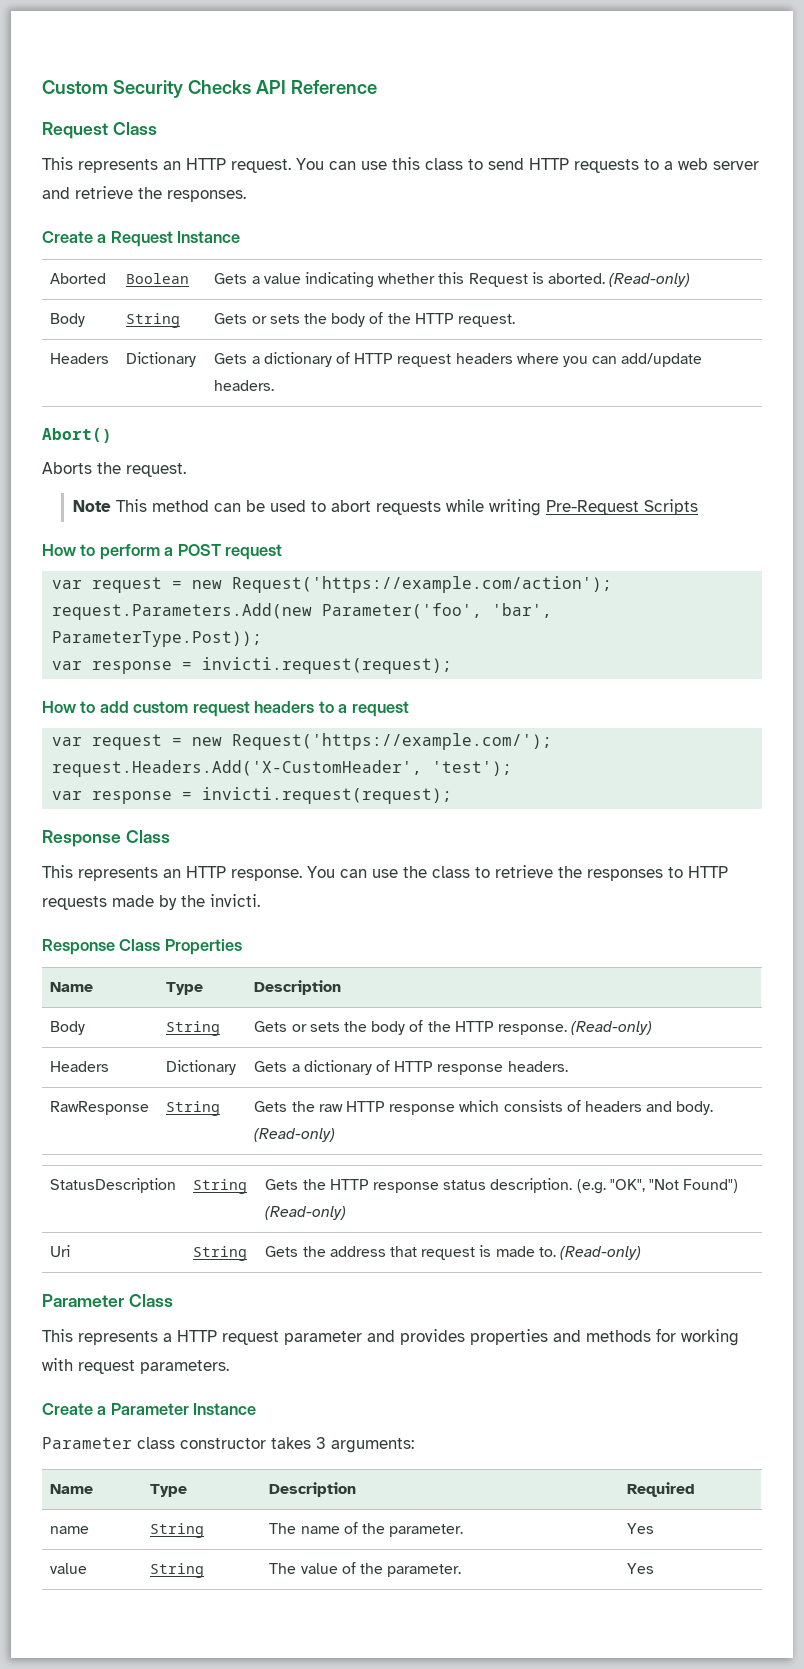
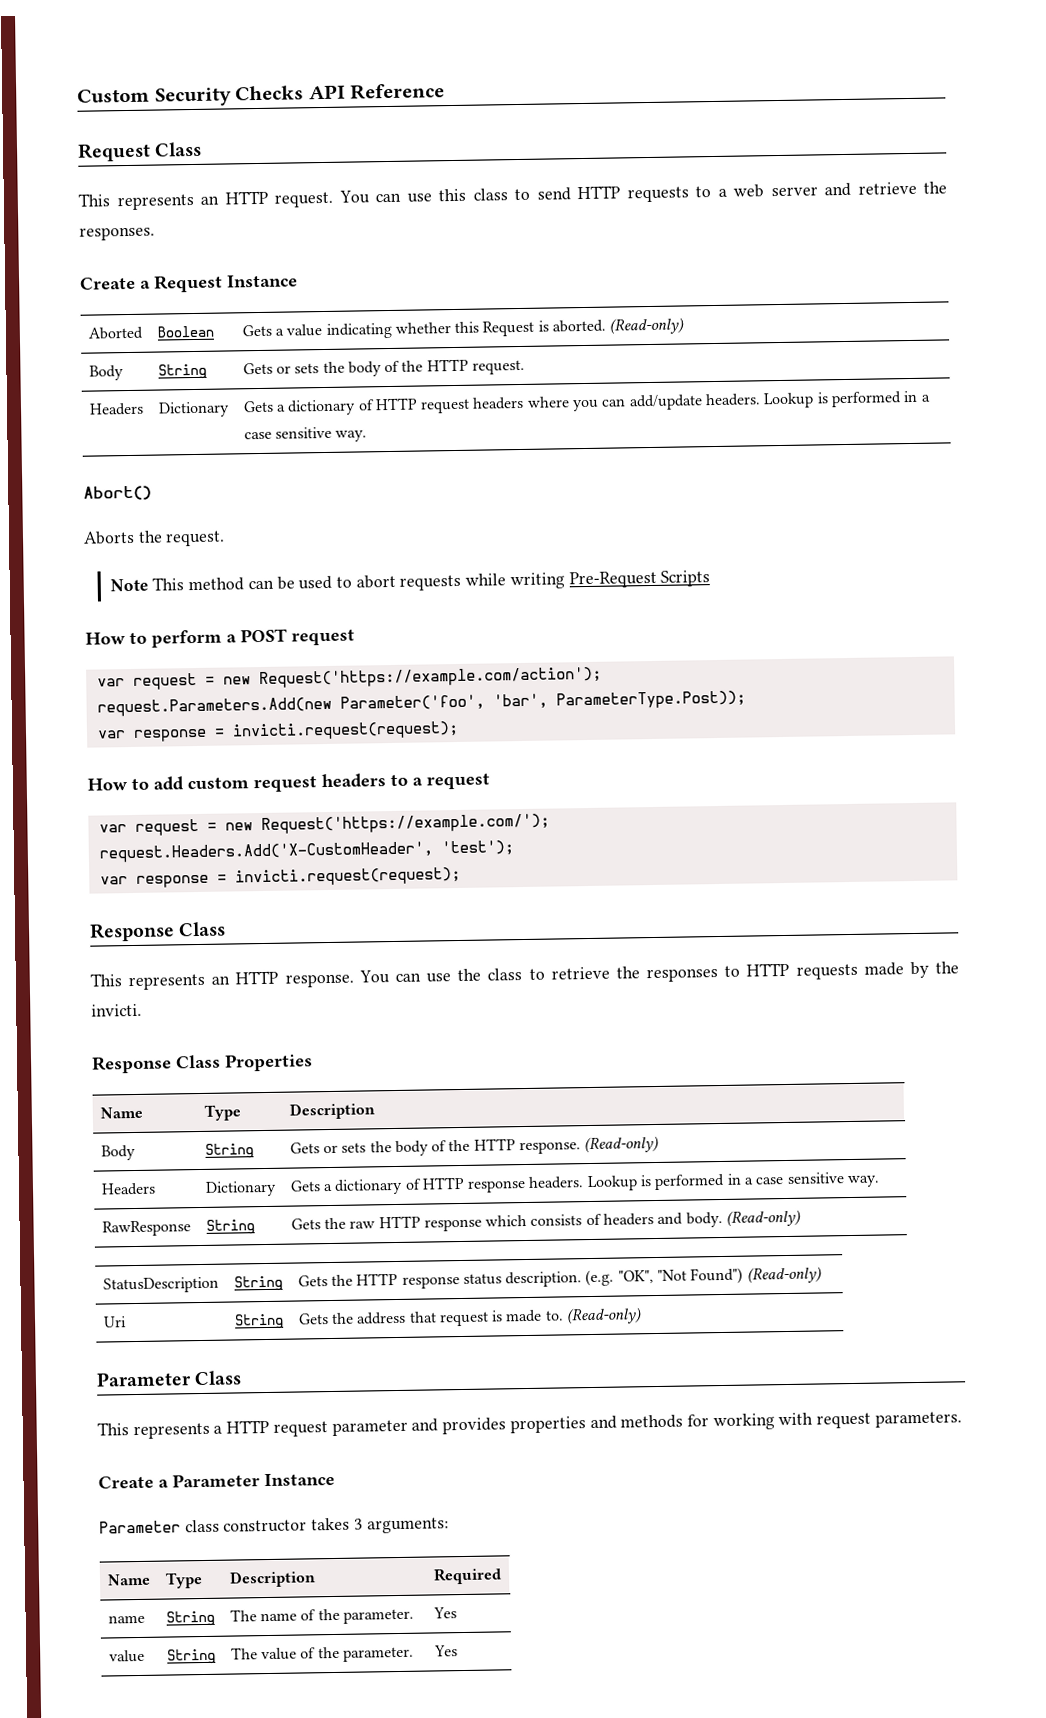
(275, 385) none -> [763,390,931,409] [243,426,368,442] Lookup is performed in a case sensitive way.
(568, 1066) none -> [586,1172,881,1192] Lookup is performed in a case sensitive way.

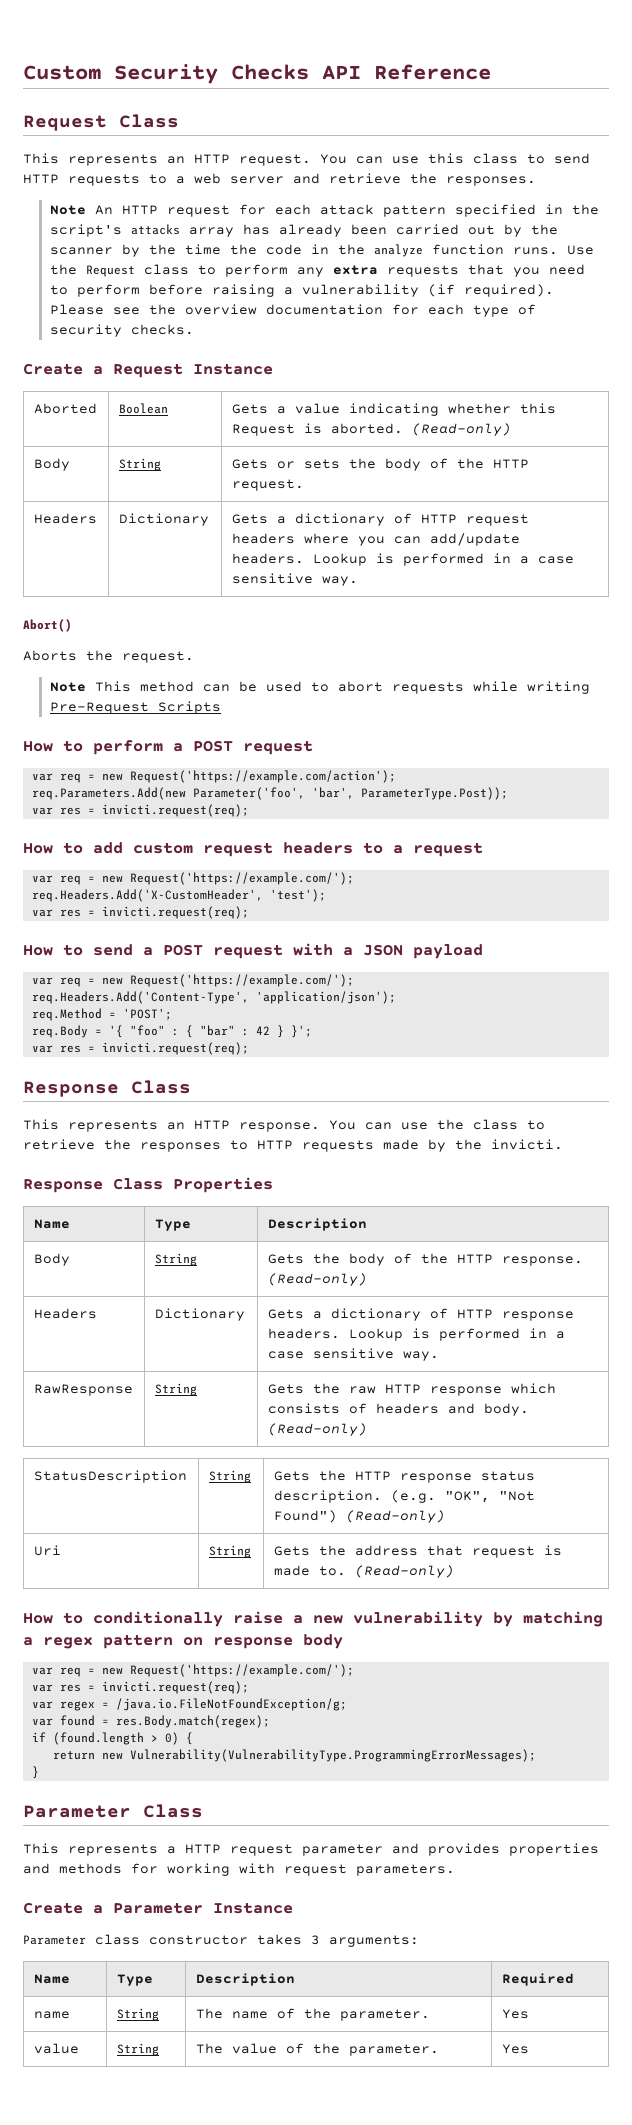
(155, 233) none -> [49,204,599,217] [49,224,558,237] [49,244,594,257] [49,264,585,277] [49,284,554,297] [49,304,536,317] [49,324,194,337] // Note An HTTP request for each attack pattern specified in the script's attacks array has already been carried out by the scanner by the time the code in the analyze function runs. Use the Request class to perform any extra requests that you need to perform before raising a vulnerability (if required). Please see the overview documentation for each type of security checks.
[132,672,197,690] request -> [59,773,81,783] req
[96,696,332,717] request.Parameters.Add(new -> [31,787,186,800] req.Parameters.Add(new
[132,720,459,742] response = invicti.request(request); -> [59,804,249,817] res = invicti.request(req);
[134,813,550,836] [98,841,433,863] request = new Request('https://example.com/'); // request.Headers.Add('X-CustomHeader', -> [59,872,354,885] [31,889,263,902] req = new Request('https://example.com/'); // req.Headers.Add('X-CustomHeader',
[135,866,461,888] response = invicti.request(request); -> [59,906,249,919] [23,943,483,959] [31,974,354,987] [31,991,396,1004] [31,1008,172,1021] [31,1025,312,1038] [31,1042,249,1055] res = invicti.request(req); // How to send a POST request with a JSON payload // var req = new Request('https://example.com/'); // req.Headers.Add('Content-Type', 'application/json'); // req.Method = 'POST'; // req.Body = '{ "foo" : { "bar" : 42 } }'; // var res = invicti.request(req);
[322,1142,367,1154] or sets -> (304, 1259) none
(643, 1316) none -> [23,1611,603,1627] [23,1634,343,1649] [31,1664,354,1677] [31,1681,249,1694] [31,1698,347,1711] [31,1715,270,1728] [31,1732,193,1745] [52,1749,536,1762] [31,1766,39,1779] // How to conditionally raise a new vulnerability by matching a regex pattern on response body // var req = new Request('https://example.com/'); // var res = invicti.request(req); // var regex = /java.io.FileNotFoundException/g; // var found = res.Body.match(regex); // if (found.length > 0) { // return new Vulnerability(VulnerabilityType.ProgrammingErrorMessages); // }

